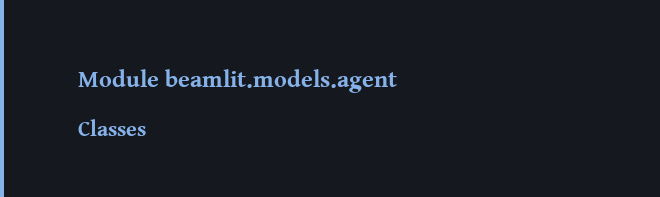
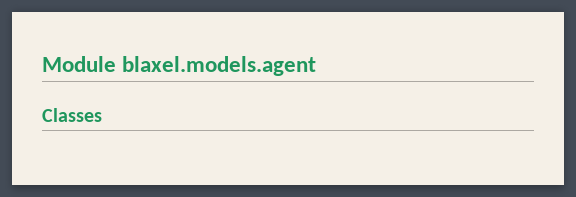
[165,69,398,93] beamlit.models.agent -> [122,56,317,76] blaxel.models.agent

